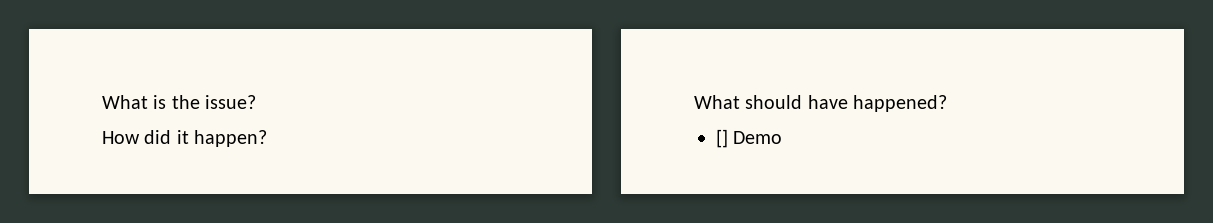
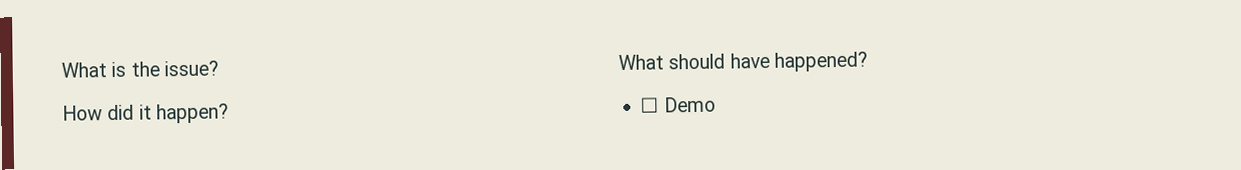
[716,129,728,148] [] -> [640,97,660,113] ☐

